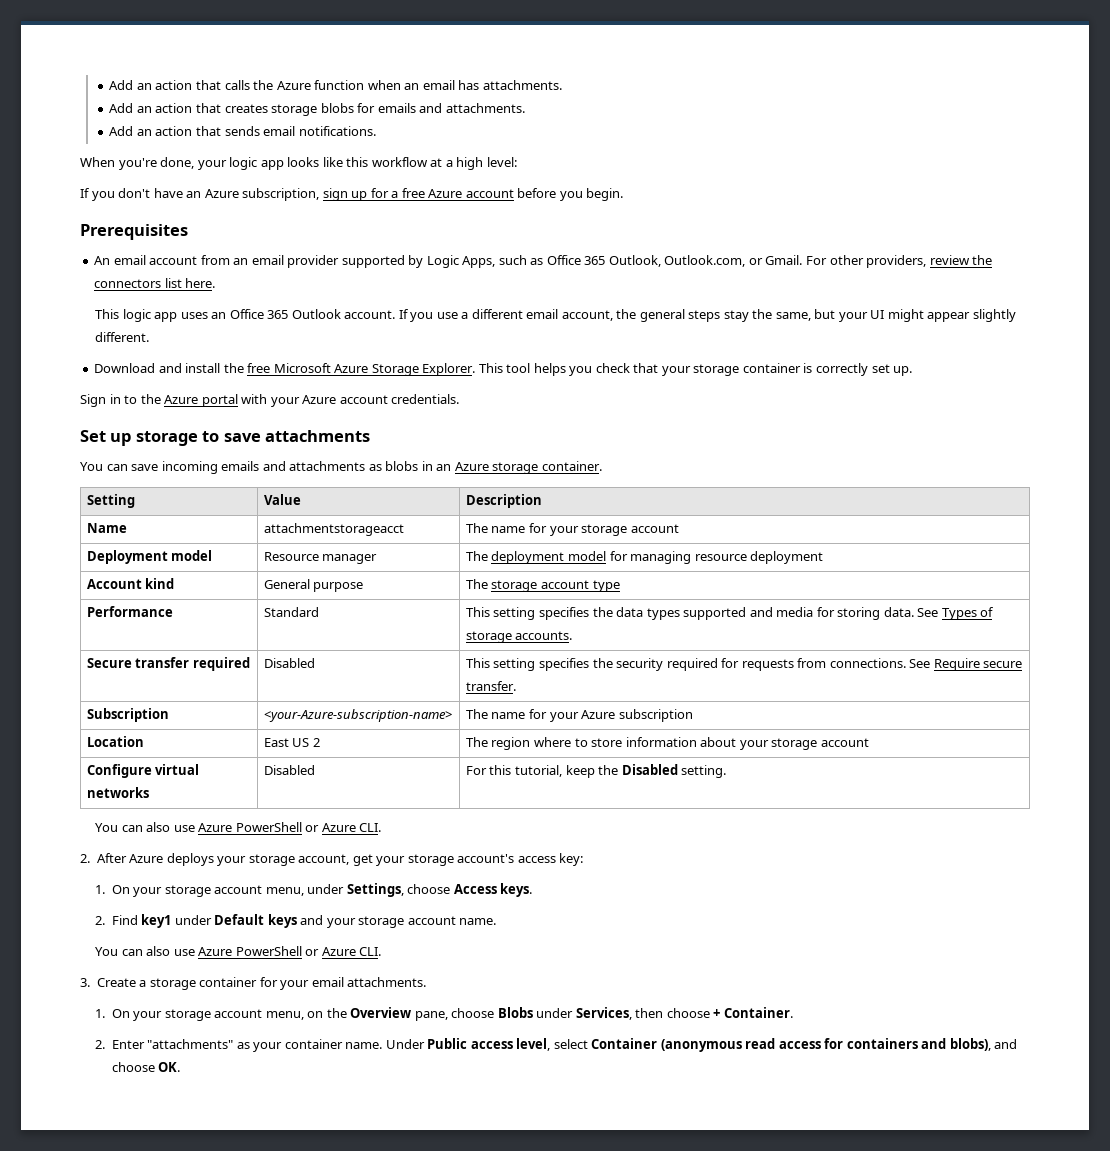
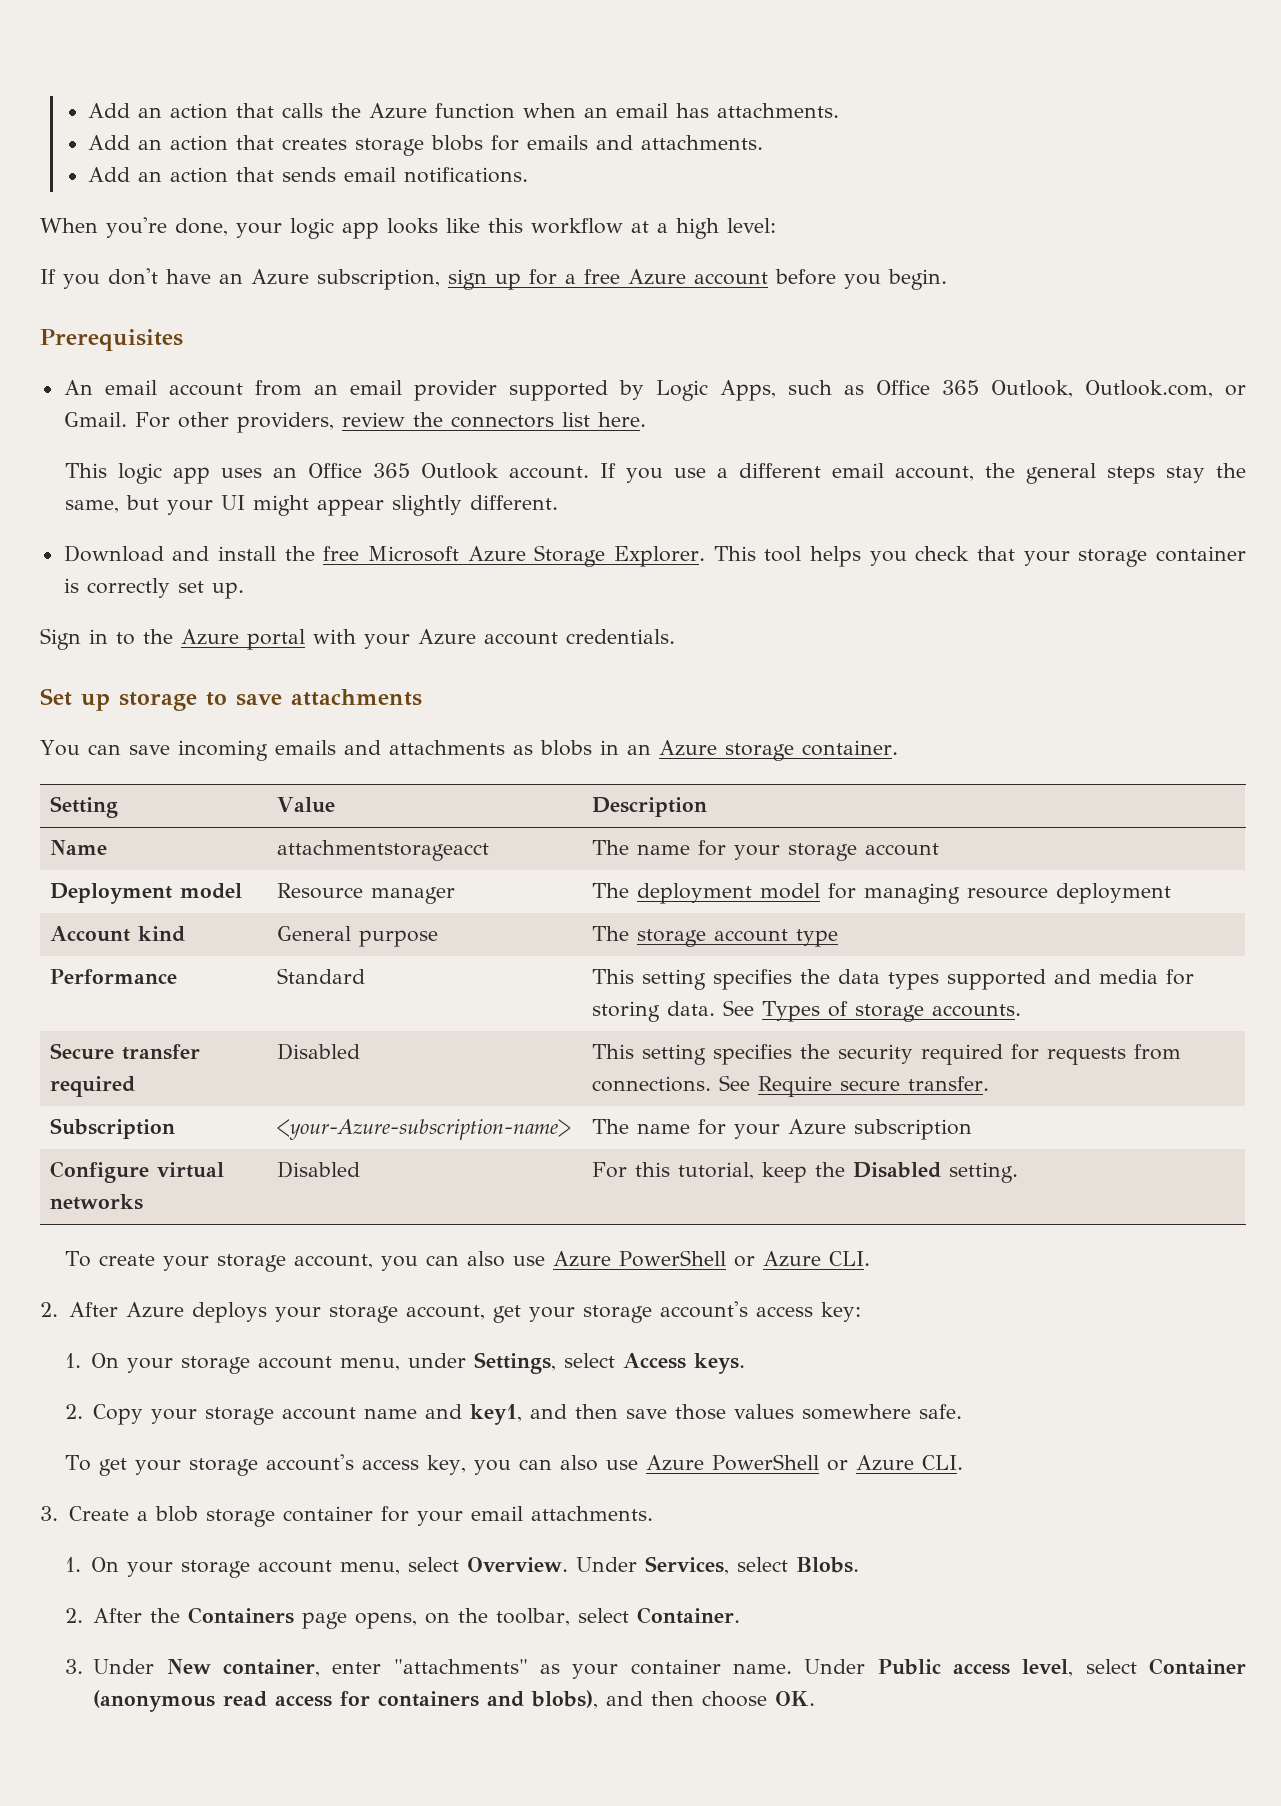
[86,736,144,747] [263,738,321,747] [465,737,869,750] // Location | East US 2 | The region where to store information about your storage account -> (972, 1129) none
[95,823,119,832] You -> [64,1251,418,1272] To create your storage account, you
[407,884,451,894] choose -> [564,1353,616,1368] select
[111,914,497,928] [95,947,119,956] Find key1 under Default keys and your storage account name. // You -> [93,1404,963,1425] [64,1454,511,1476] Copy your storage account name and key1, and then save those values somewhere safe. // To get your storage account's access key, you
(147, 983) none -> [154,1506,198,1522] blob
[307,1007,793,1021] [95,1040,145,1049] on the Overview pane, choose Blobs under Services, then choose + Container. // 2. Enter -> [408,1556,860,1575] [64,1607,741,1629] [64,1659,382,1677] select Overview. Under Services, select Blobs. // 2. After the Containers page opens, on the toolbar, select Container. // 3. Under New container, enter
(1018, 1044) none -> [651,1691,695,1706] then

